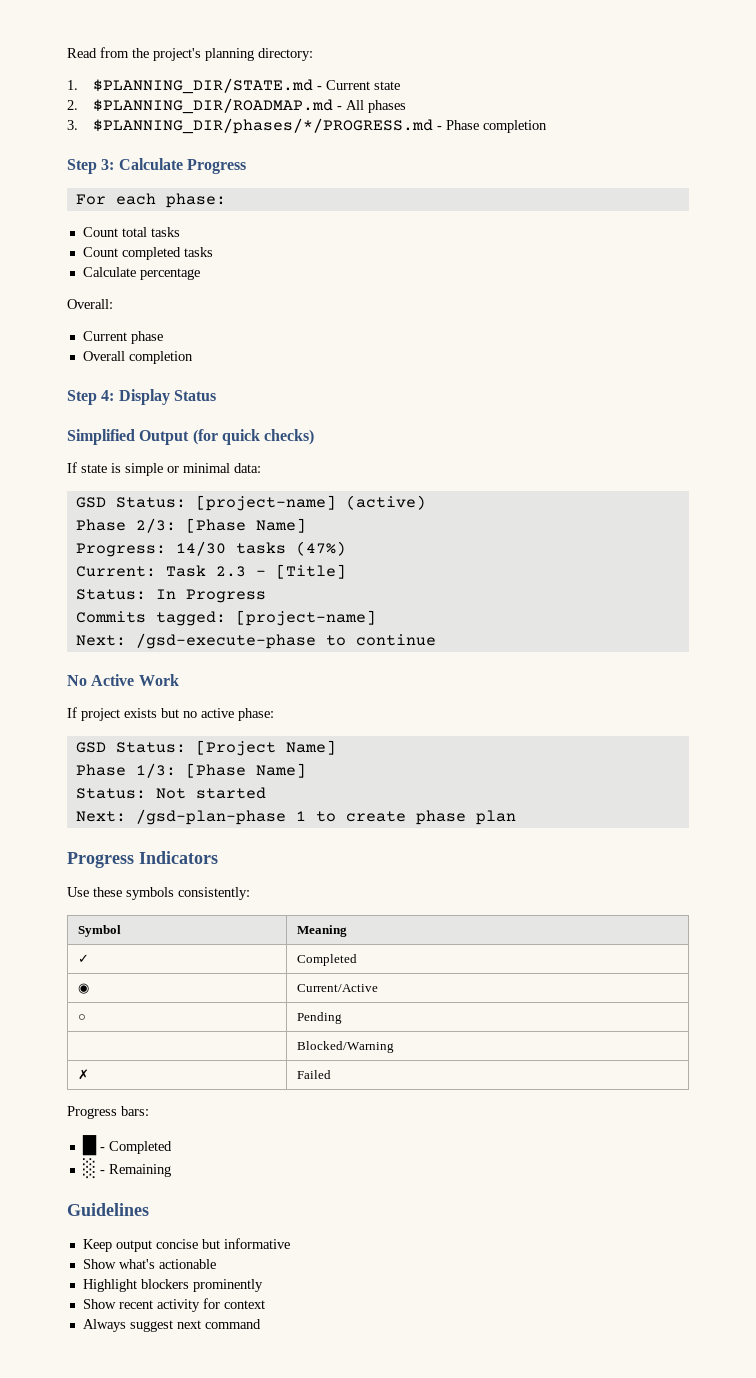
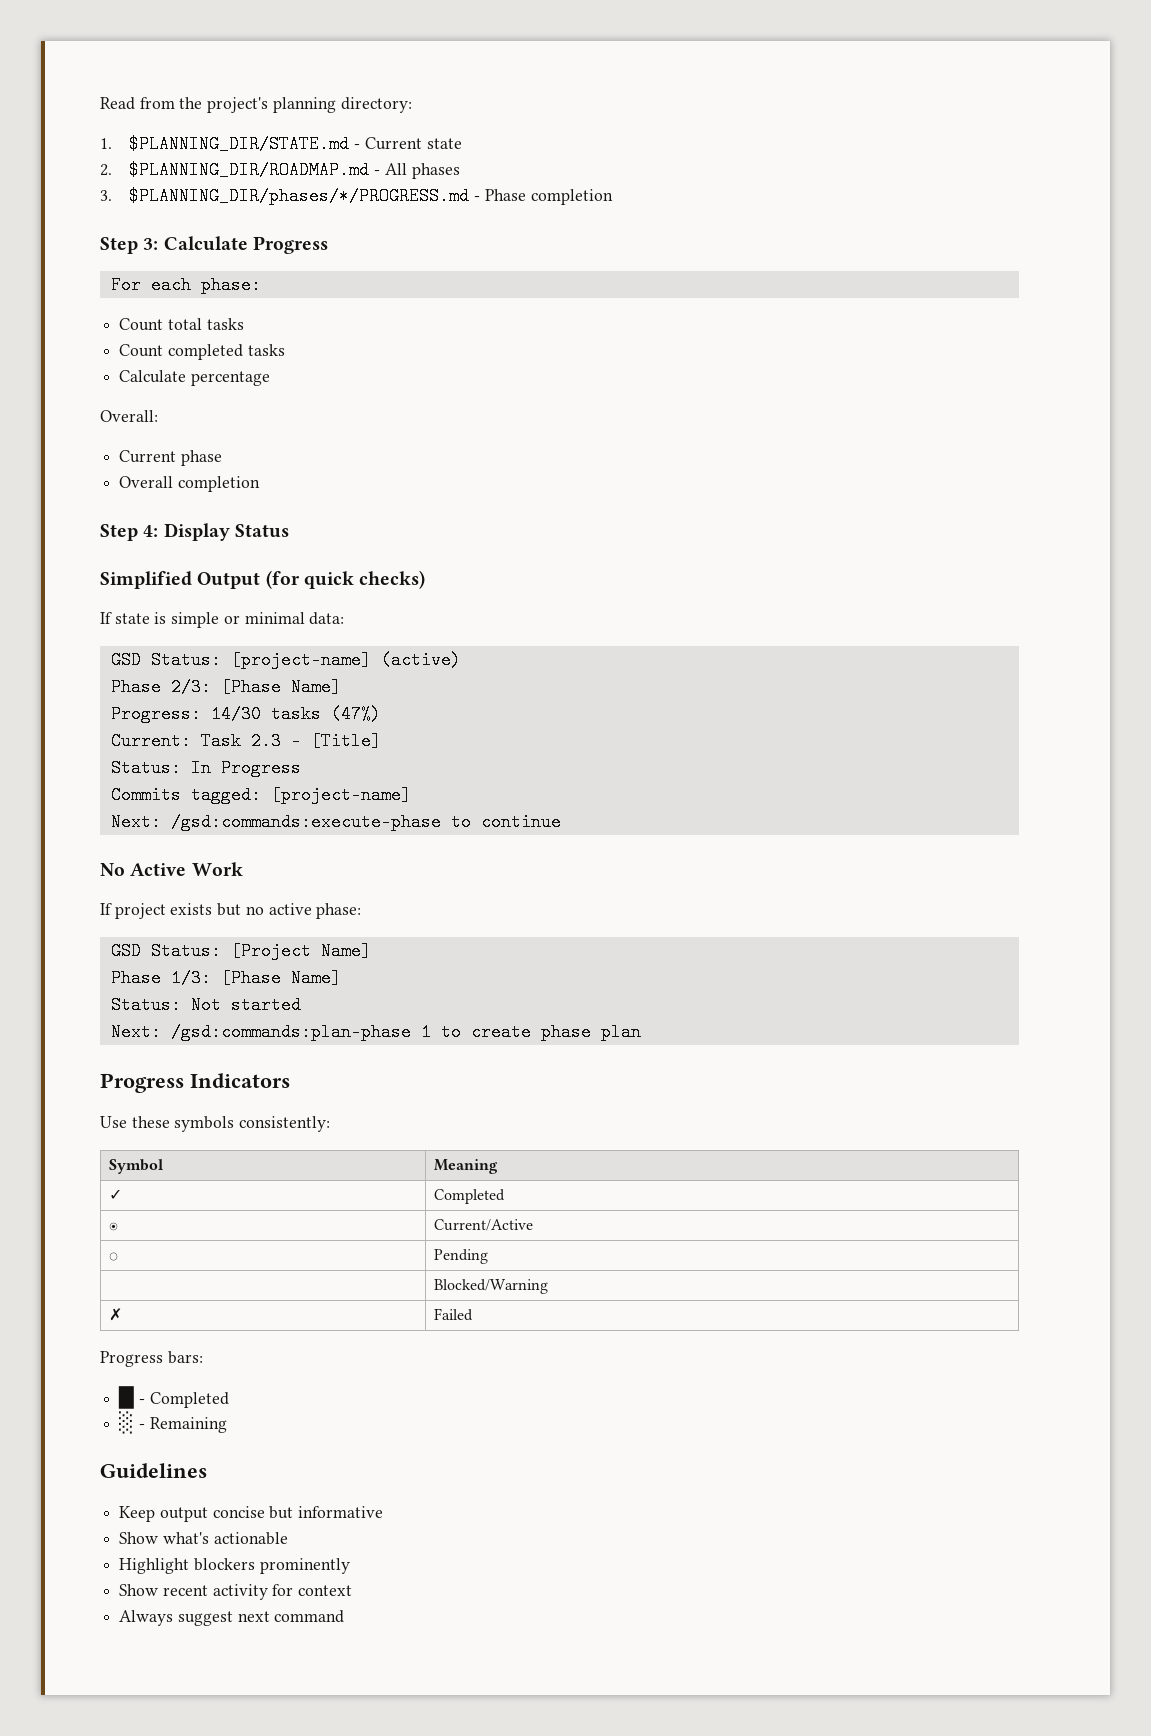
[135,633,316,649] /gsd-execute-phase -> [170,813,441,831] /gsd:commands:execute-phase
[135,809,286,825] /gsd-plan-phase -> [170,1023,411,1041] /gsd:commands:plan-phase

